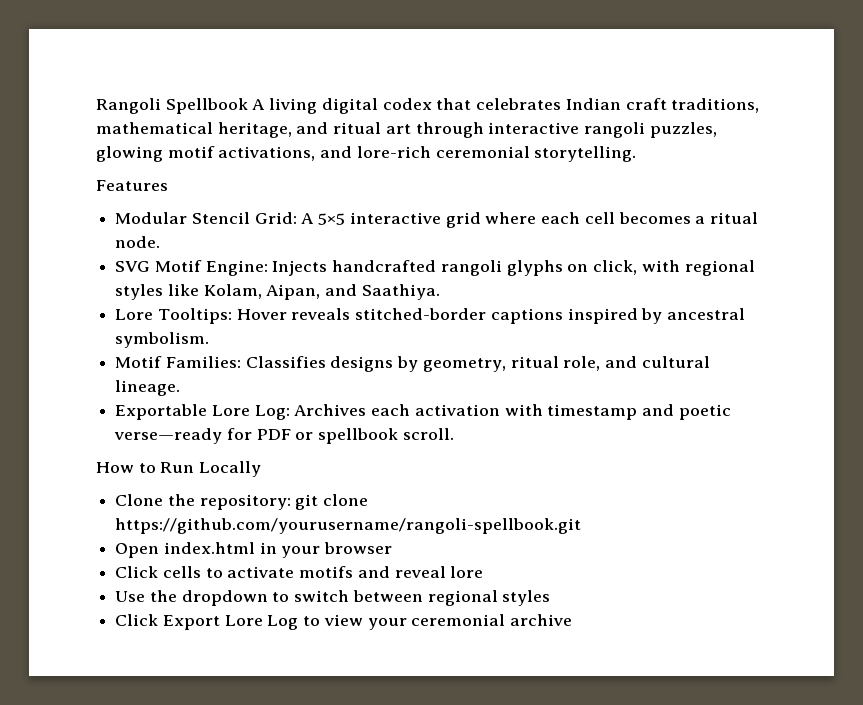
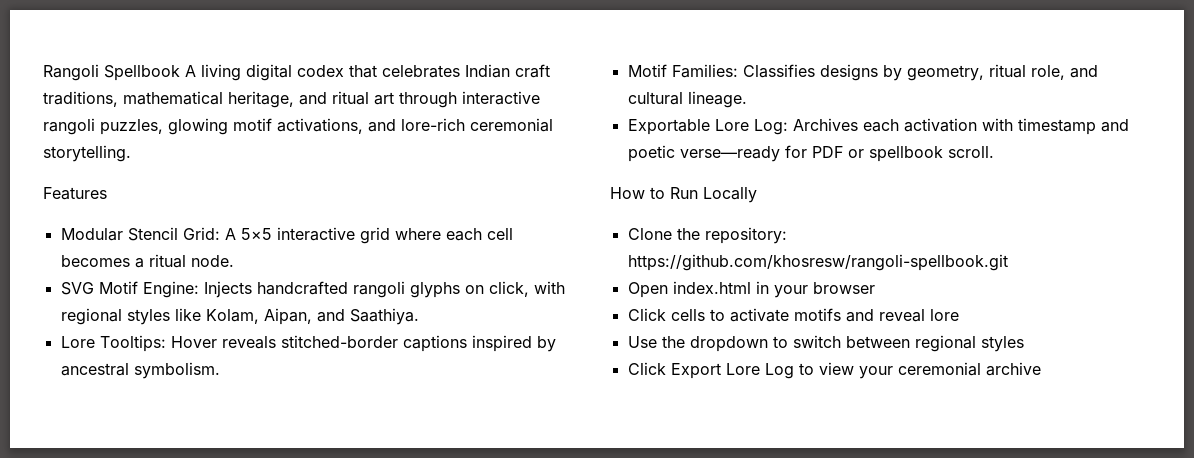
[295,494,369,510] [115,518,582,534] git clone https://github.com/yourusername/rangoli-spellbook.git -> [627,254,1008,271] https://github.com/khosresw/rangoli-spellbook.git

